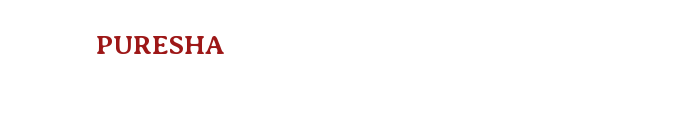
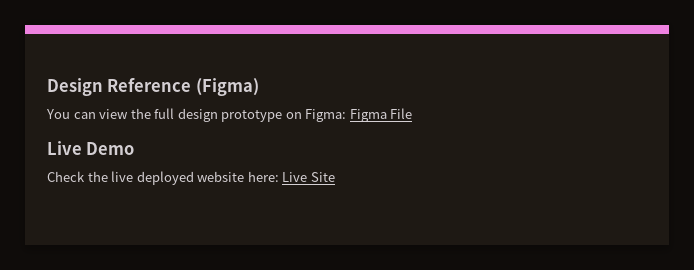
[96,36,225,54] PURESHA -> [47,78,259,96] [46,108,413,122] [47,141,135,155] [47,171,335,185] Design Reference (Figma) // You can view the full design prototype on Figma: Figma File // Live Demo // Check the live deployed website here: Live Site

